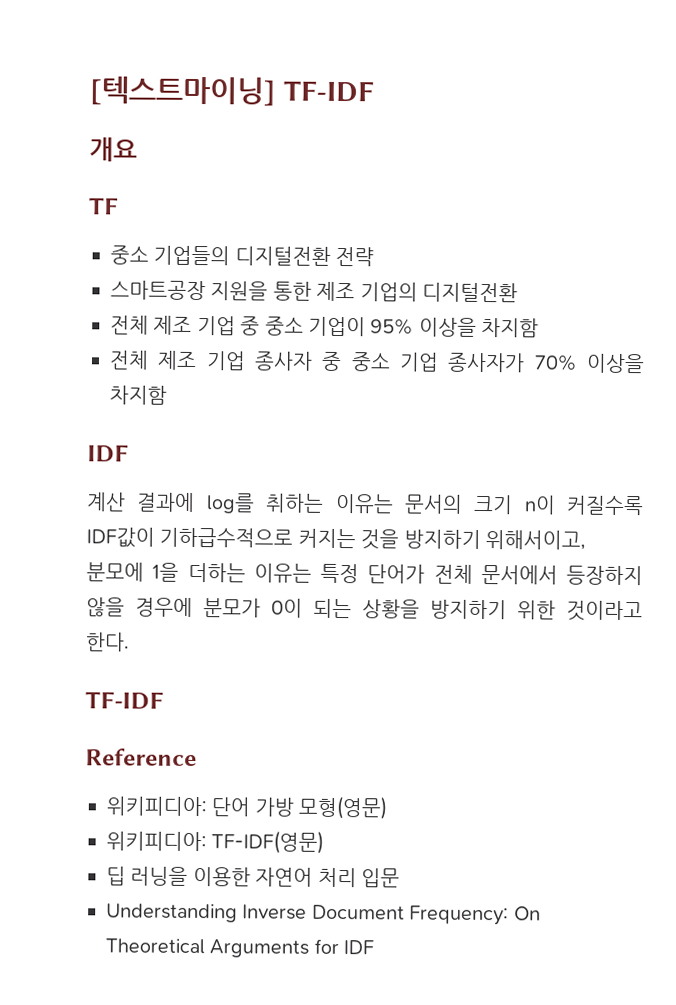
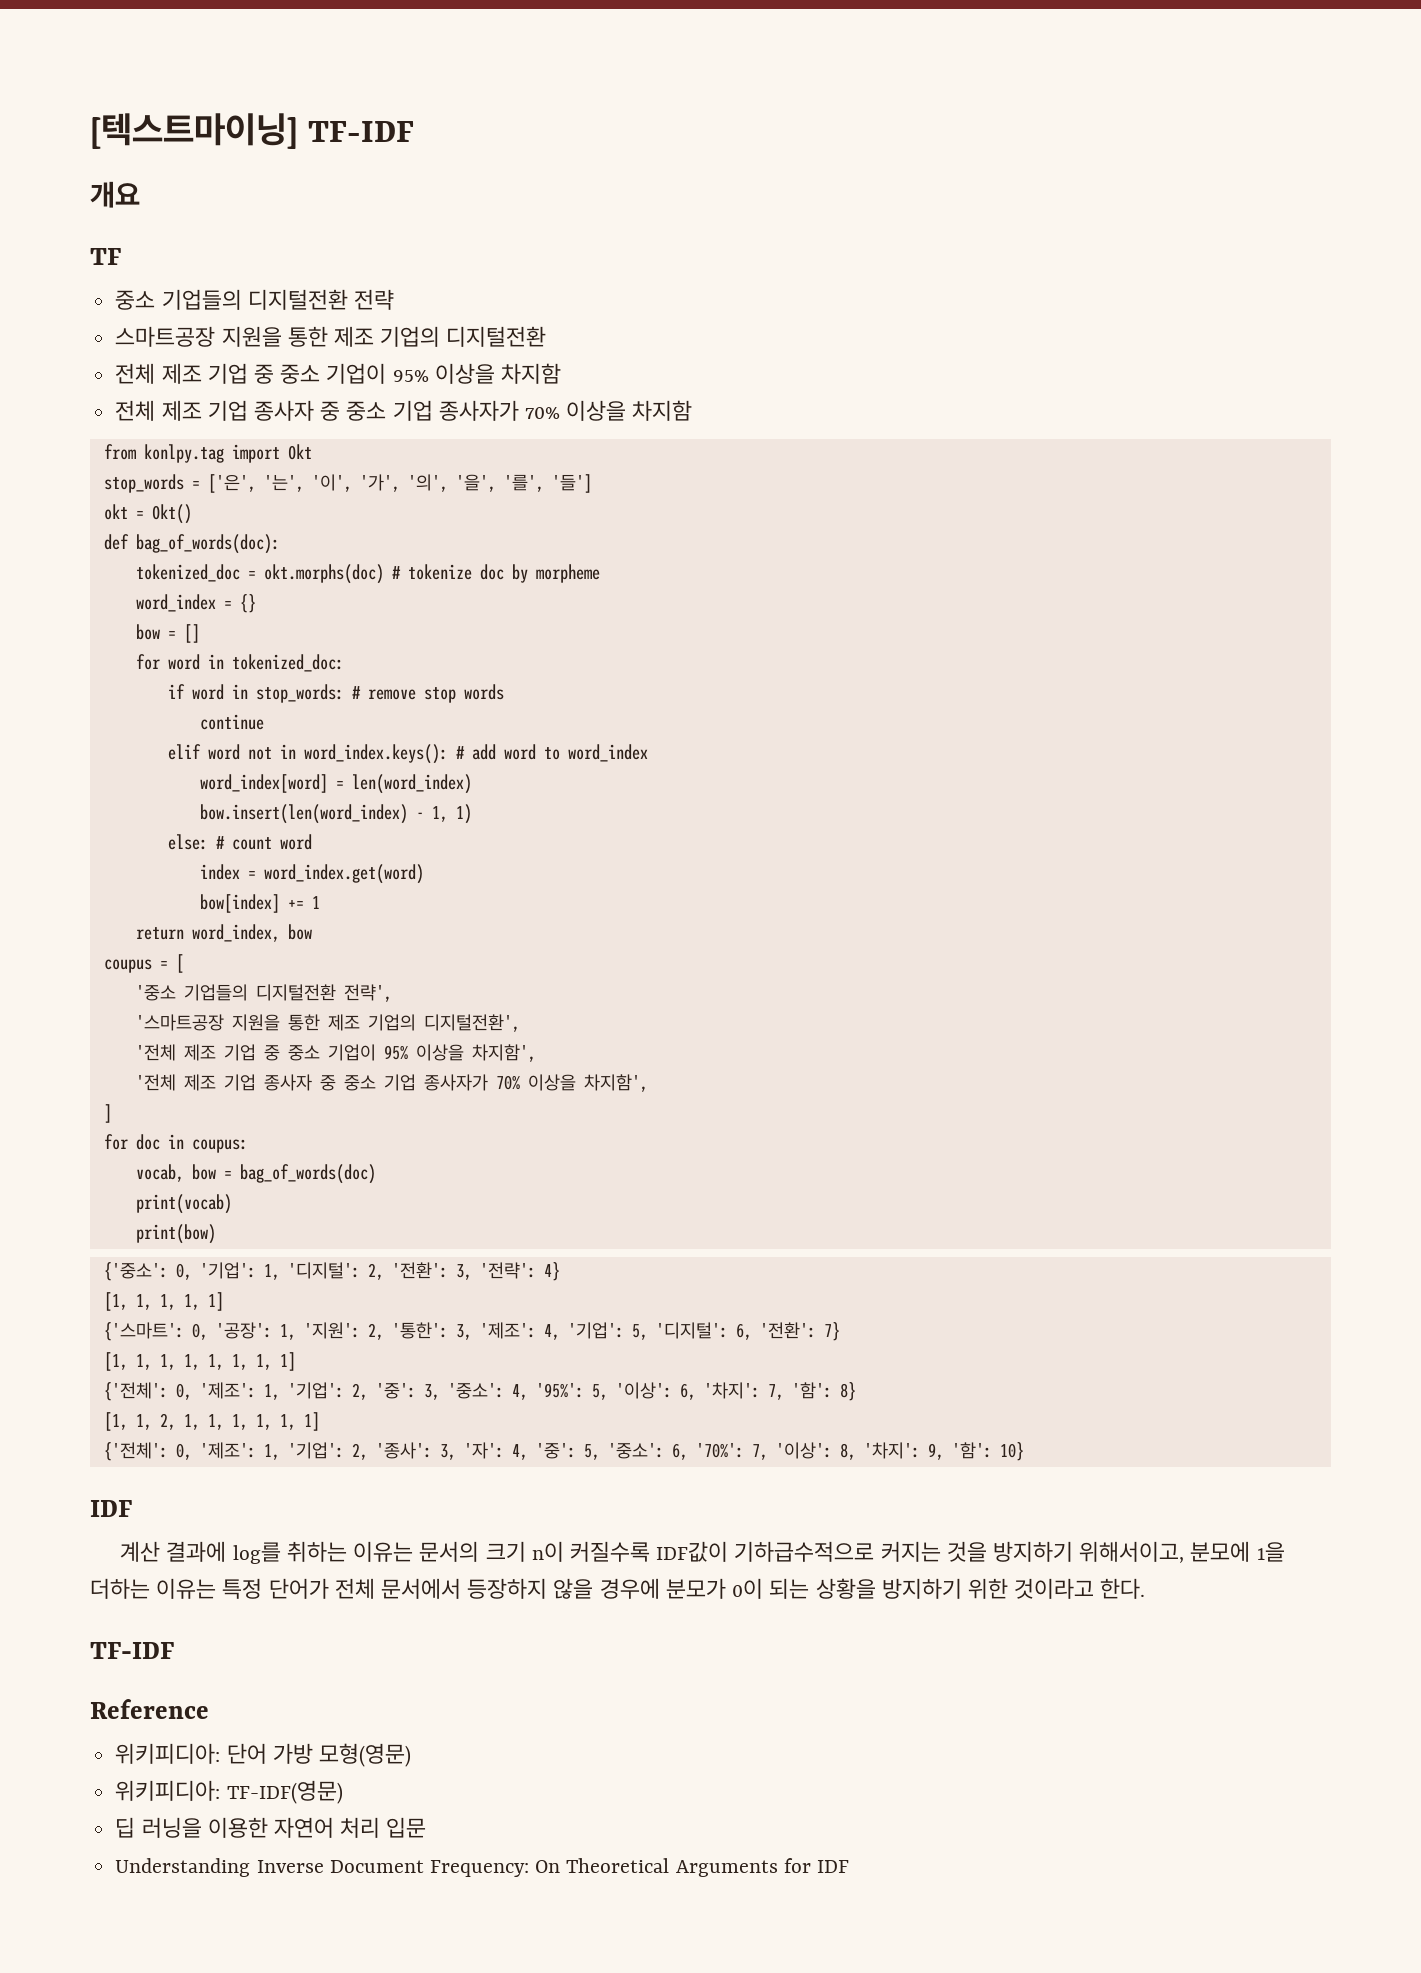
(167, 395) none -> [103,444,312,463] [103,474,592,493] [103,504,192,524] [103,534,280,554] [135,564,600,584] [135,594,256,613] [135,624,200,643] [135,654,344,672] [167,684,504,703] [199,714,264,730] [167,744,648,764] [199,774,472,794] [199,804,472,824] [167,834,312,850] [199,864,424,884] [199,894,320,913] [135,924,312,942] [103,954,184,973] [135,984,392,1002] [135,1014,520,1032] [135,1044,536,1062] [135,1074,648,1092] [103,1104,112,1123] [103,1134,248,1153] [135,1164,376,1184] [135,1194,232,1214] [135,1224,216,1244] [103,1262,560,1281] [103,1292,224,1311] [103,1322,840,1341] [103,1352,296,1371] [103,1382,856,1401] [103,1412,320,1431] [103,1442,1024,1461] // from konlpy.tag import Okt // stop_words = ['은', '는', '이', '가', '의', '을', '를', '들'] // okt = Okt() // def bag_of_words(doc): // tokenized_doc = okt.morphs(doc) # tokenize doc by morpheme // word_index = {} // bow = [] // for word in tokenized_doc: // if word in stop_words: # remove stop words // continue // elif word not in word_index.keys(): # add word to word_index // word_index[word] = len(word_index) // bow.insert(len(word_index) - 1, 1) // else: # count word // index = word_index.get(word) // bow[index] += 1 // return word_index, bow // coupus = [ // '중소 기업들의 디지털전환 전략', // '스마트공장 지원을 통한 제조 기업의 디지털전환', // '전체 제조 기업 중 중소 기업이 95% 이상을 차지함', // '전체 제조 기업 종사자 중 중소 기업 종사자가 70% 이상을 차지함', // ] // for doc in coupus: // vocab, bow = bag_of_words(doc) // print(vocab) // print(bow) // {'중소': 0, '기업': 1, '디지털': 2, '전환': 3, '전략': 4} // [1, 1, 1, 1, 1] // {'스마트': 0, '공장': 1, '지원': 2, '통한': 3, '제조': 4, '기업': 5, '디지털': 6, '전환': 7} // [1, 1, 1, 1, 1, 1, 1, 1] // {'전체': 0, '제조': 1, '기업': 2, '중': 3, '중소': 4, '95%': 5, '이상': 6, '차지': 7, '함': 8} // [1, 1, 2, 1, 1, 1, 1, 1, 1] // {'전체': 0, '제조': 1, '기업': 2, '종사': 3, '자': 4, '중': 5, '중소': 6, '70%': 7, '이상': 8, '차지': 9, '함': 10}

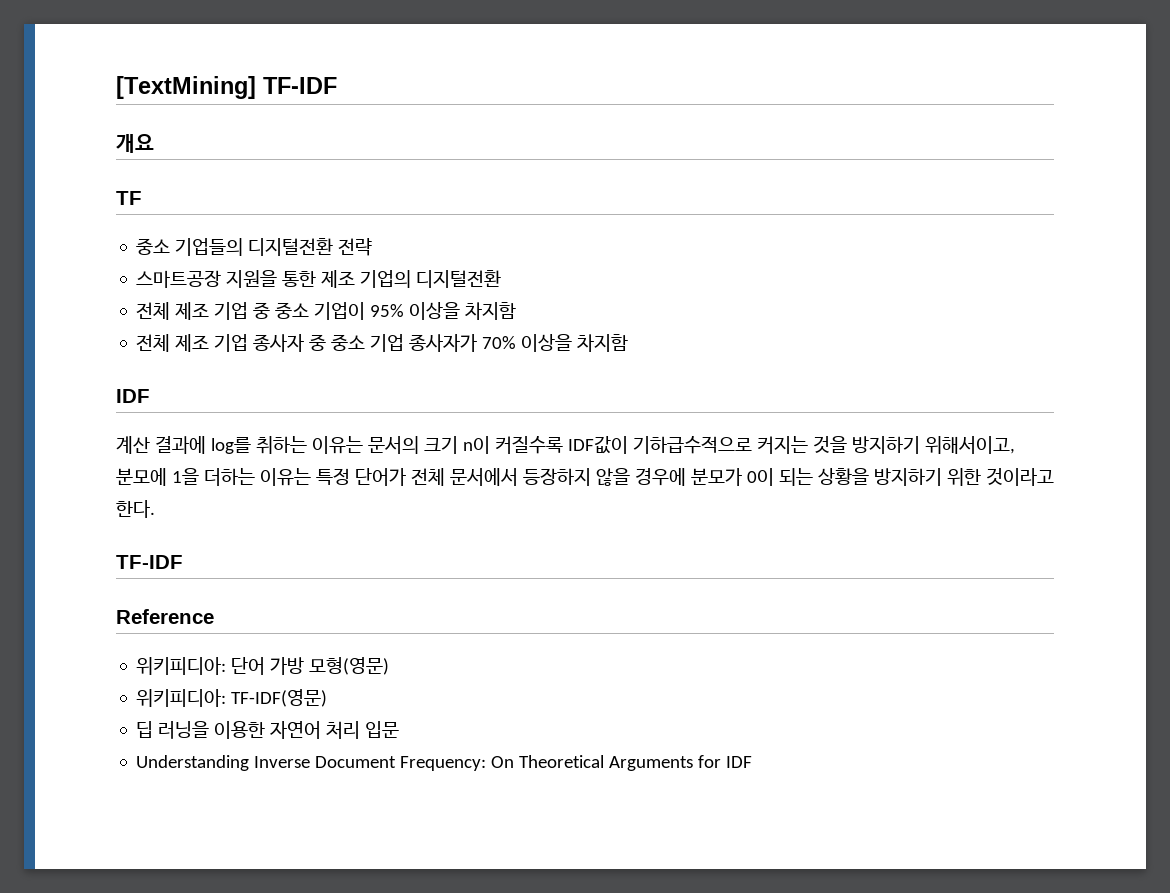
[90,113,298,149] [텍스트마이닝] -> [116,76,256,99] [TextMining]
[103,444,312,463] [103,474,592,493] [103,504,192,524] [103,534,280,554] [135,564,600,584] [135,594,256,613] [135,624,200,643] [135,654,344,672] [167,684,504,703] [199,714,264,730] [167,744,648,764] [199,774,472,794] [199,804,472,824] [167,834,312,850] [199,864,424,884] [199,894,320,913] [135,924,312,942] [103,954,184,973] [135,984,392,1002] [135,1014,520,1032] [135,1044,536,1062] [135,1074,648,1092] [103,1104,112,1123] [103,1134,248,1153] [135,1164,376,1184] [135,1194,232,1214] [135,1224,216,1244] [103,1262,560,1281] [103,1292,224,1311] [103,1322,840,1341] [103,1352,296,1371] [103,1382,856,1401] [103,1412,320,1431] [103,1442,1024,1461] // from konlpy.tag import Okt // stop_words = ['은', '는', '이', '가', '의', '을', '를', '들'] // okt = Okt() // def bag_of_words(doc): // tokenized_doc = okt.morphs(doc) # tokenize doc by morpheme // word_index = {} // bow = [] // for word in tokenized_doc: // if word in stop_words: # remove stop words // continue // elif word not in word_index.keys(): # add word to word_index // word_index[word] = len(word_index) // bow.insert(len(word_index) - 1, 1) // else: # count word // index = word_index.get(word) // bow[index] += 1 // return word_index, bow // coupus = [ // '중소 기업들의 디지털전환 전략', // '스마트공장 지원을 통한 제조 기업의 디지털전환', // '전체 제조 기업 중 중소 기업이 95% 이상을 차지함', // '전체 제조 기업 종사자 중 중소 기업 종사자가 70% 이상을 차지함', // ] // for doc in coupus: // vocab, bow = bag_of_words(doc) // print(vocab) // print(bow) // {'중소': 0, '기업': 1, '디지털': 2, '전환': 3, '전략': 4} // [1, 1, 1, 1, 1] // {'스마트': 0, '공장': 1, '지원': 2, '통한': 3, '제조': 4, '기업': 5, '디지털': 6, '전환': 7} // [1, 1, 1, 1, 1, 1, 1, 1] // {'전체': 0, '제조': 1, '기업': 2, '중': 3, '중소': 4, '95%': 5, '이상': 6, '차지': 7, '함': 8} // [1, 1, 2, 1, 1, 1, 1, 1, 1] // {'전체': 0, '제조': 1, '기업': 2, '종사': 3, '자': 4, '중': 5, '중소': 6, '70%': 7, '이상': 8, '차지': 9, '함': 10} -> (629, 343) none

